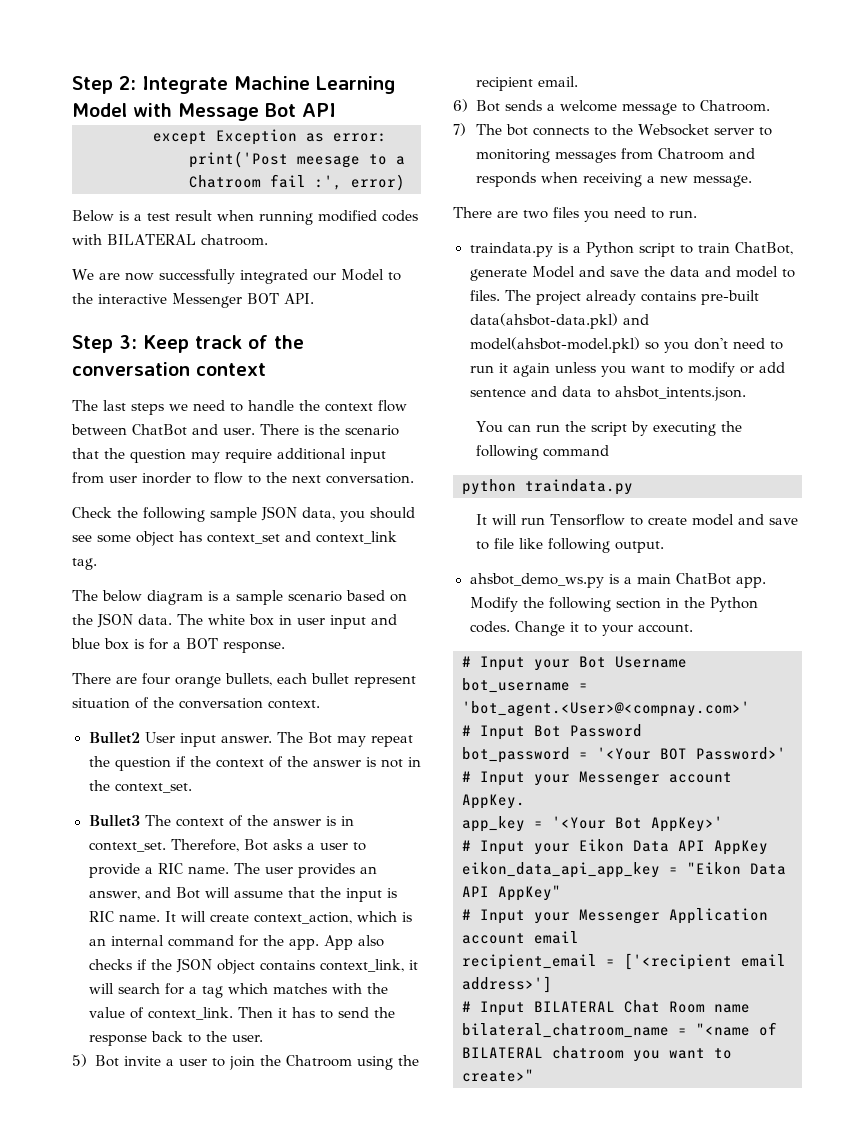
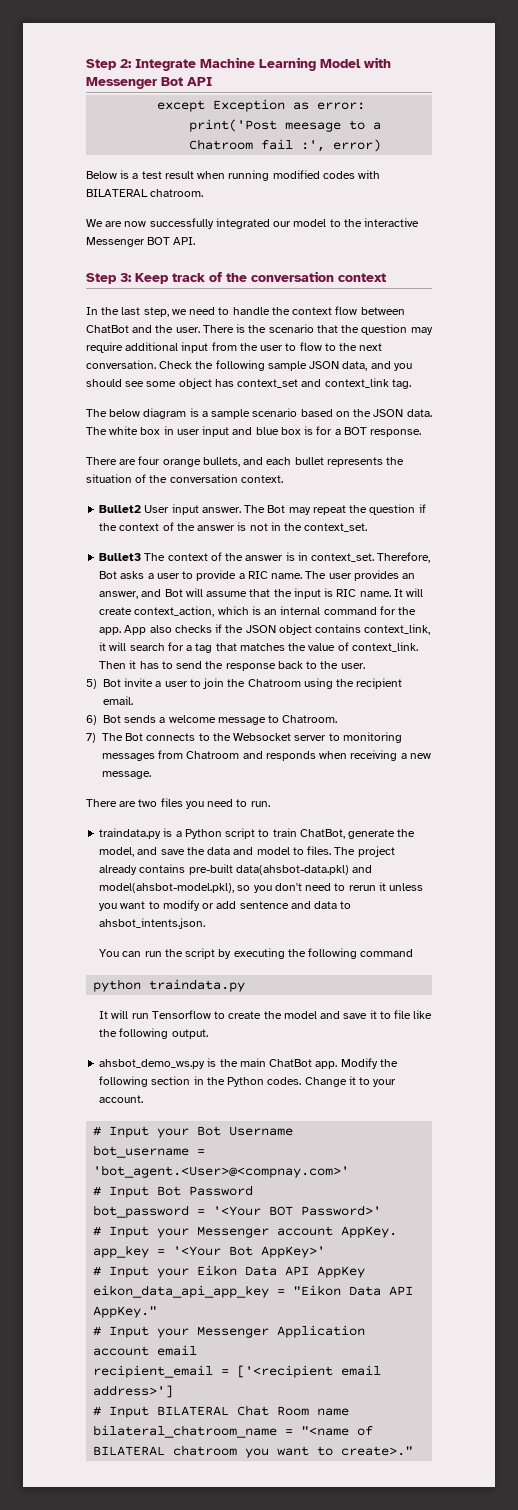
[178,103,259,121] Message -> [86,77,157,89] Messenger
[340,269,384,281] Model -> [293,219,327,227] model
[72,400,164,415] The last steps -> [86,307,169,317] In the last step,
(218, 429) none -> [155,325,174,333] the
[109,472,191,484] user inorder -> [239,343,284,351] the user
(414, 478) // -> (156, 364) none
(335, 513) none -> [370,361,391,369] and
(272, 679) none -> [243,457,264,465] and
[354,676,416,688] represent -> [326,457,405,467] represents the
[227,983,362,994] which matches with -> [215,643,285,651] that matches
[505,124,528,136] bot -> [125,733,144,741] Bot
[531,266,575,278] Model -> [397,829,416,837] [99,847,135,857] the model,
[469,337,640,353] model(ahsbot-model.pkl) -> [99,883,235,893] model(ahsbot-model.pkl),
[469,363,550,377] run it again -> [348,882,386,891] rerun it
(687, 521) none -> [263,1011,282,1019] the
(798, 521) none -> [369,1010,377,1019] it
(543, 543) none -> [99,1029,118,1037] the
[623,577,632,584] a -> [219,1059,238,1067] the
[498,885,561,901] AppKey" -> [93,1306,158,1318] AppKey."
[462,1069,534,1082] create>" -> [341,1446,414,1456] create>."

